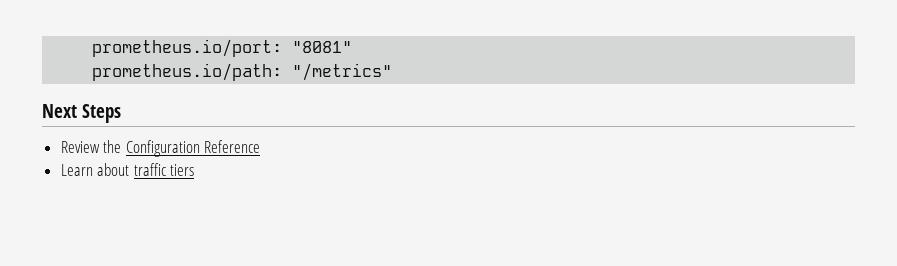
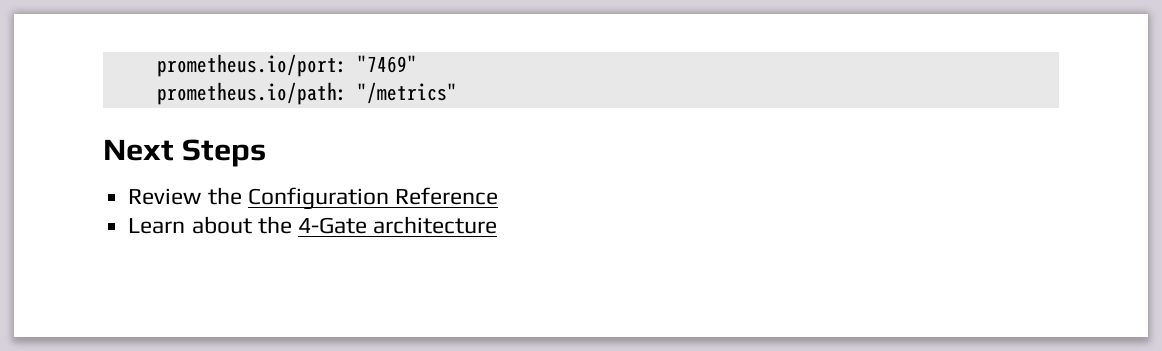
[292,41,353,53] "8081" -> [356,55,417,73] "7469"
[133,163,195,176] traffic tiers -> [257,216,498,234] the 4-Gate architecture

